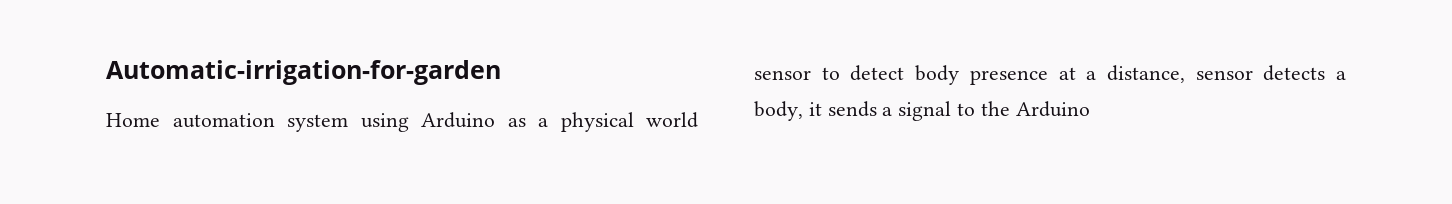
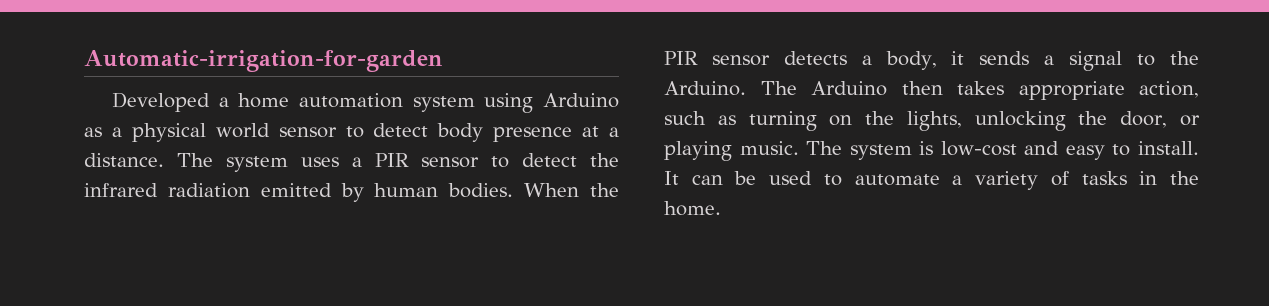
[106,113,160,127] Home -> [111,92,290,112] Developed a home
[1106,65,1185,83] distance, -> [84,153,619,172] [84,183,619,202] [664,51,698,65] distance. The system uses a PIR sensor to detect the infrared radiation emitted by human bodies. When the PIR
[1015,101,1090,117] Arduino -> [664,81,1199,100] [664,111,1200,131] [664,141,1199,161] [664,171,1199,190] [664,201,721,216] Arduino. The Arduino then takes appropriate action, such as turning on the lights, unlocking the door, or playing music. The system is low-cost and easy to install. It can be used to automate a variety of tasks in the home.

